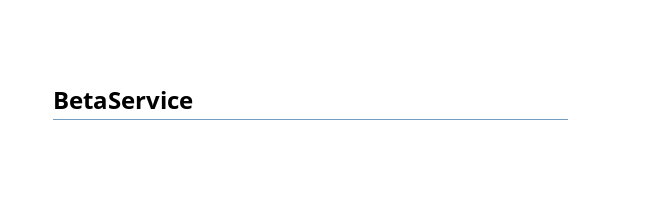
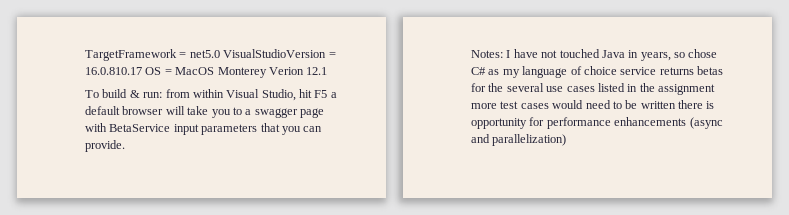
[53,91,193,109] BetaService -> [85,49,336,61] [85,67,328,78] [85,89,337,101] [85,106,324,118] [85,123,323,135] [85,140,125,152] [471,49,718,61] [471,66,723,78] [471,83,715,95] [471,100,715,109] [471,117,723,129] [471,134,567,146] TargetFramework = net5.0 VisualStudioVersion = 16.0.810.17 OS = MacOS Monterey Verion 12.1 // To build & run: from within Visual Studio, hit F5 a default browser will take you to a swagger page with BetaService input parameters that you can provide. // Notes: I have not touched Java in years, so chose C# as my language of choice service returns betas for the several use cases listed in the assignment more test cases would need to be written there is opportunity for performance enhancements (async and parallelization)

